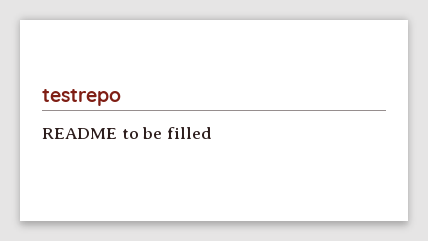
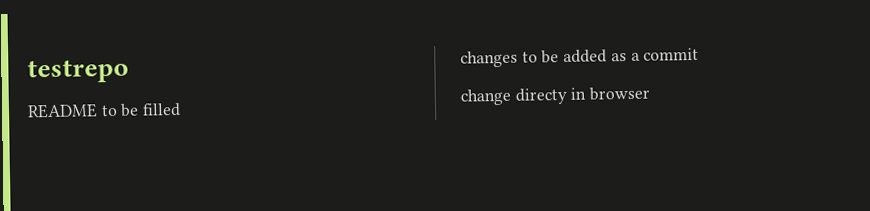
(213, 133) none -> [460,47,700,68] [460,86,651,106] // changes to be added as a commit // change directy in browser

